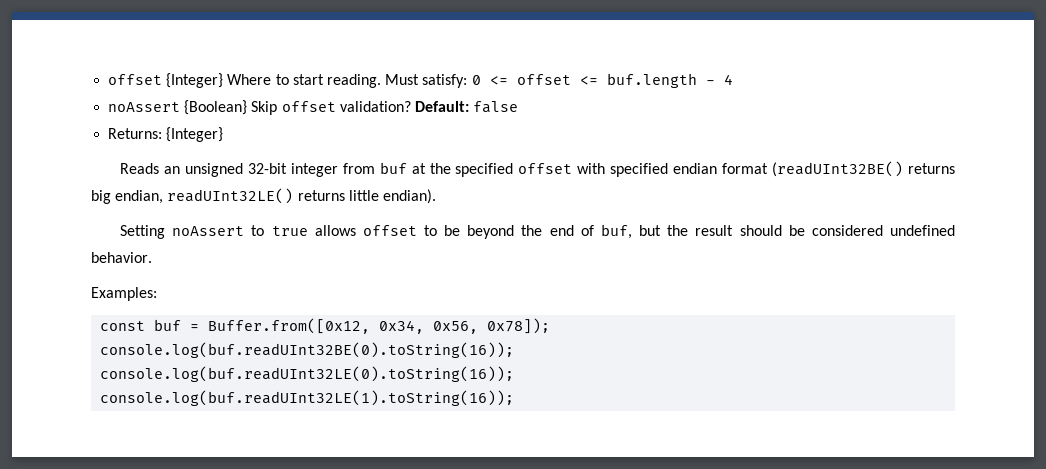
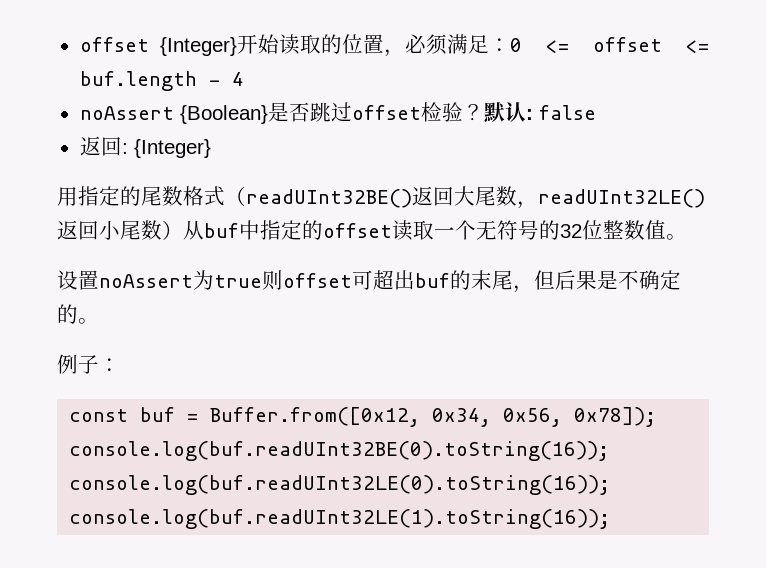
[227,74,468,88] Where to start reading. Must satisfy: -> [237,34,511,57] 开始读取的位置，必须满足：
[251,101,469,115] Skip offset validation? Default: -> [267,102,533,123] 是否跳过offset检验？默认:
[108,128,163,139] Returns: -> [79,136,128,156] 返回:
[120,161,956,177] [91,188,436,204] [120,224,956,239] [91,252,152,263] [91,287,157,301] Reads an unsigned 32-bit integer from buf at the specified offset with specified endian format (readUInt32BE() returns big endian, readUInt32LE() returns little endian). // Setting noAssert to true allows offset to be beyond the end of buf, but the result should be considered undefined behavior. // Examples: -> [57,186,705,209] [57,220,687,241] [57,270,681,293] [57,304,99,324] [57,354,120,374] 用指定的尾数格式（readUInt32BE()返回大尾数，readUInt32LE()返回小尾数）从buf中指定的offset读取一个无符号的32位整数值。 // 设置noAssert为true则offset可超出buf的末尾，但后果是不确定的。 // 例子：

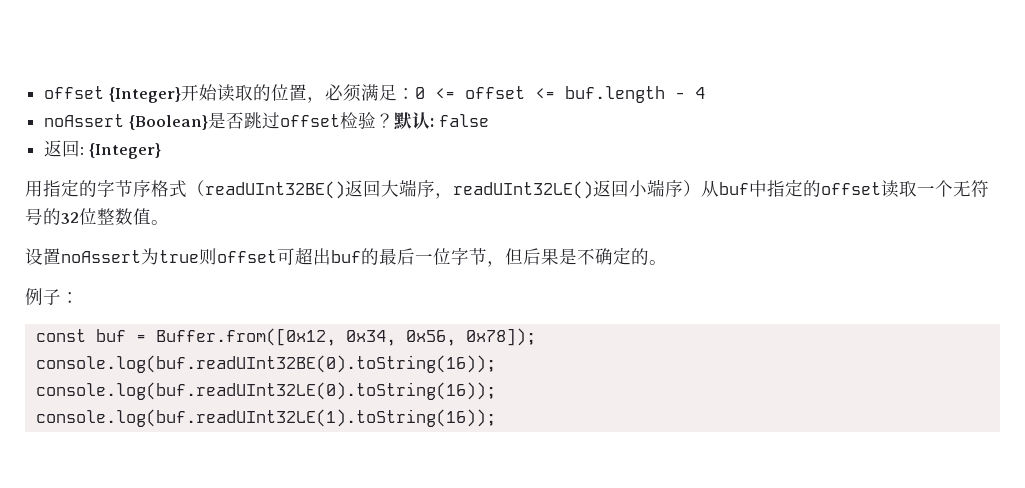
[141,186,183,206] 尾数 -> [97,179,151,197] 字节序
[475,186,517,206] 尾数 -> [399,179,435,197] 端序
[120,220,162,240] 尾数 -> [647,179,683,197] 端序
[471,270,513,290] 末尾 -> [379,247,487,265] 最后一位字节

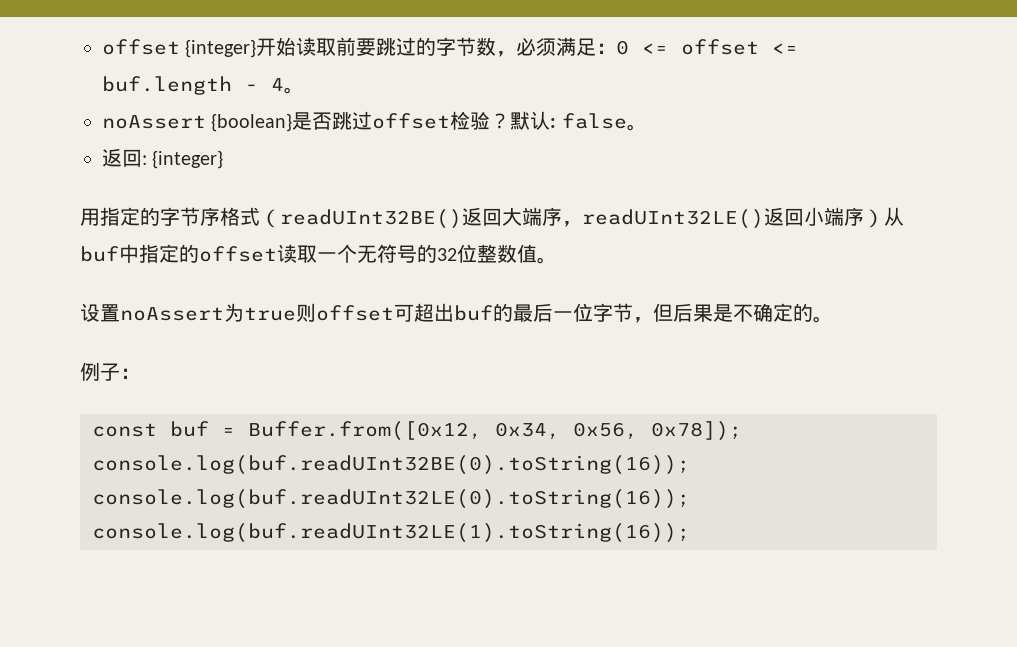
[44,86,181,103] offset {Integer} -> [102,39,257,58] offset {integer}
[252,84,307,101] 的位置 -> [336,37,497,56] 前要跳过的字节数
[44,114,208,130] // noAssert {Boolean} -> [284,87,304,94] [102,113,293,132] 。 // noAssert {boolean}
(489, 120) none -> [626,124,647,131] 。
[88,143,161,159] {Integer} -> [152,150,224,169] {integer}

